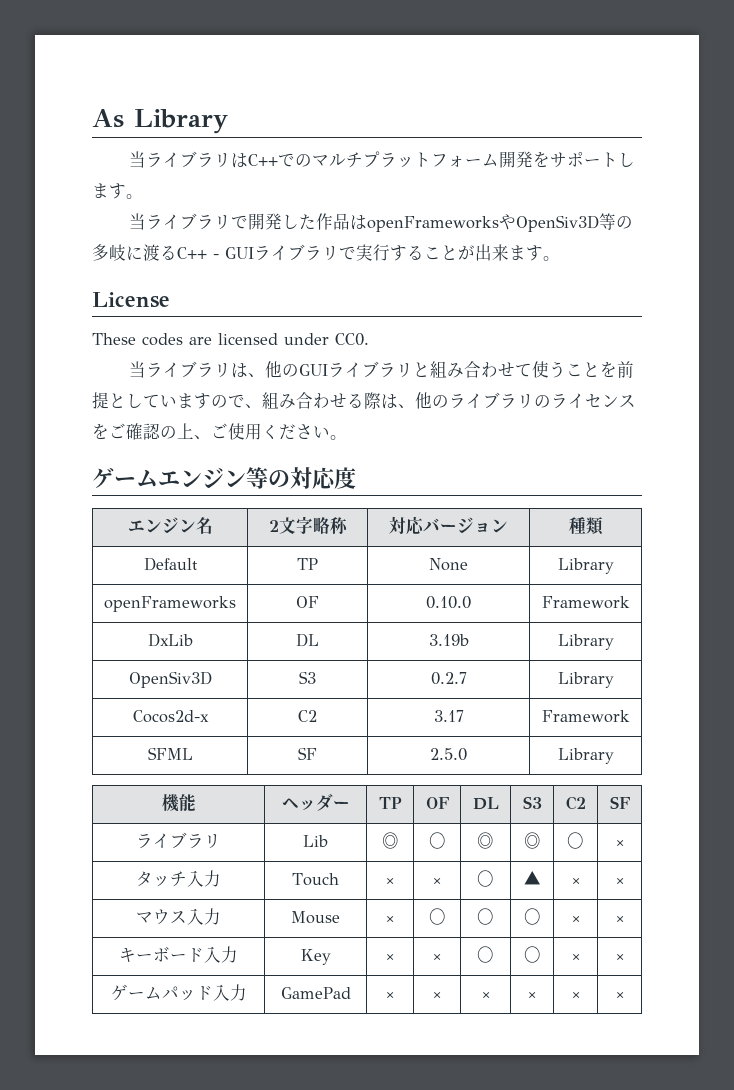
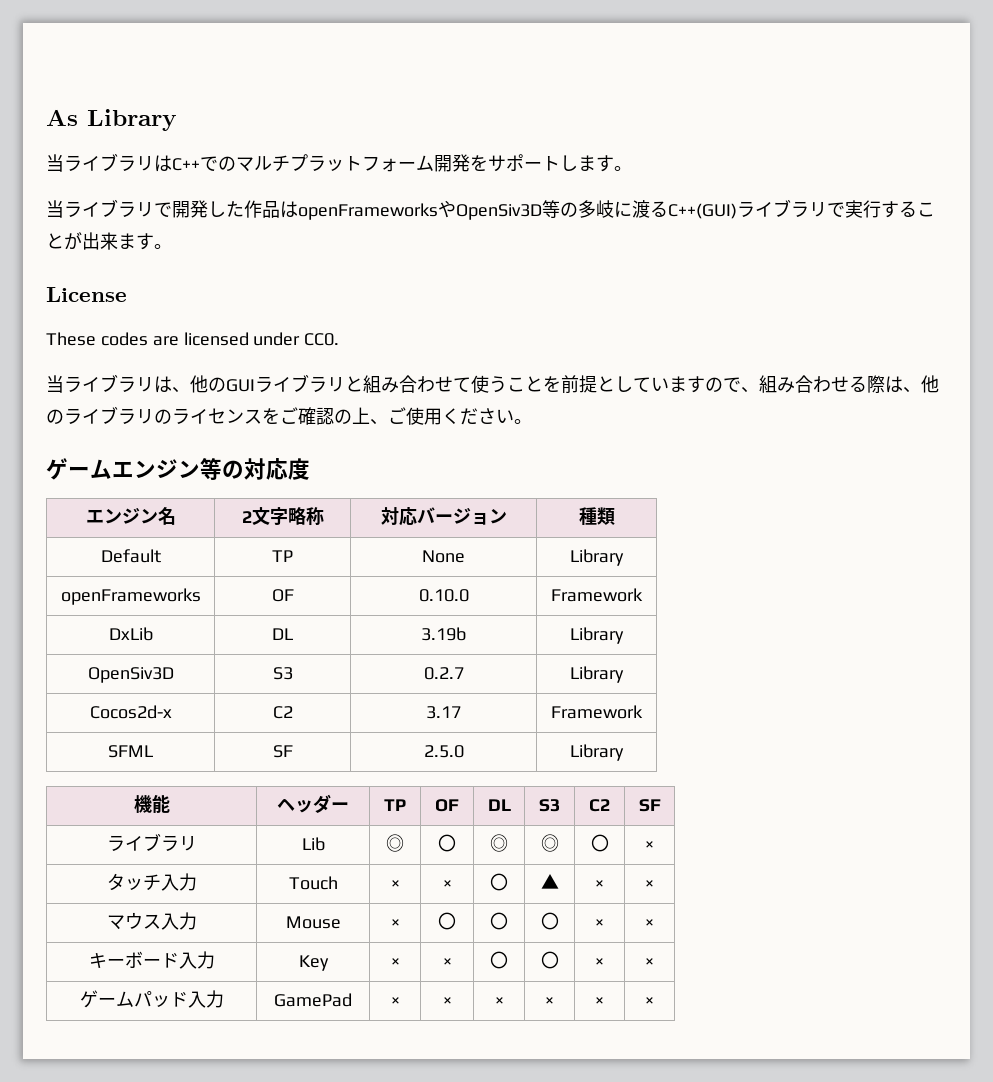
[177,247,254,259] C++ - GUI -> [668,203,737,219] C++(GUI)

